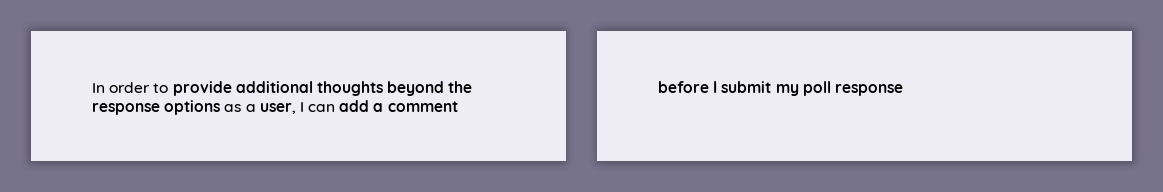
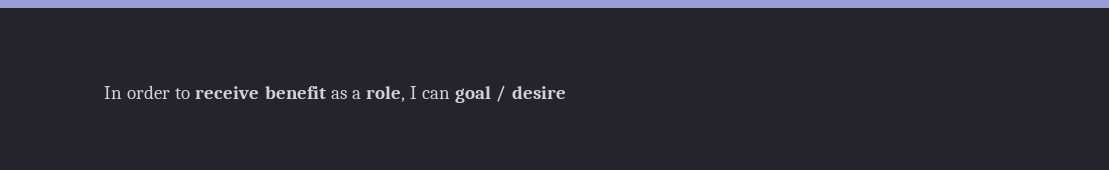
[172,81,473,96] [92,100,221,115] provide additional thoughts beyond the response options -> [195,86,326,99] receive benefit
[259,103,296,114] user, -> [365,86,405,102] role,
[339,100,458,112] [658,81,903,96] add a comment before I submit my poll response -> [455,85,566,103] goal / desire

